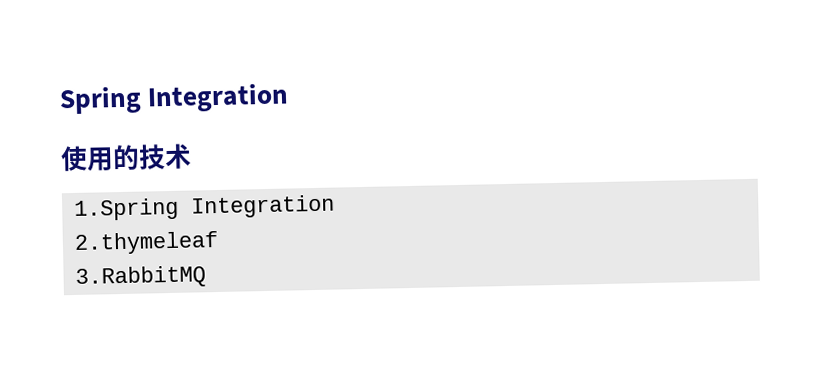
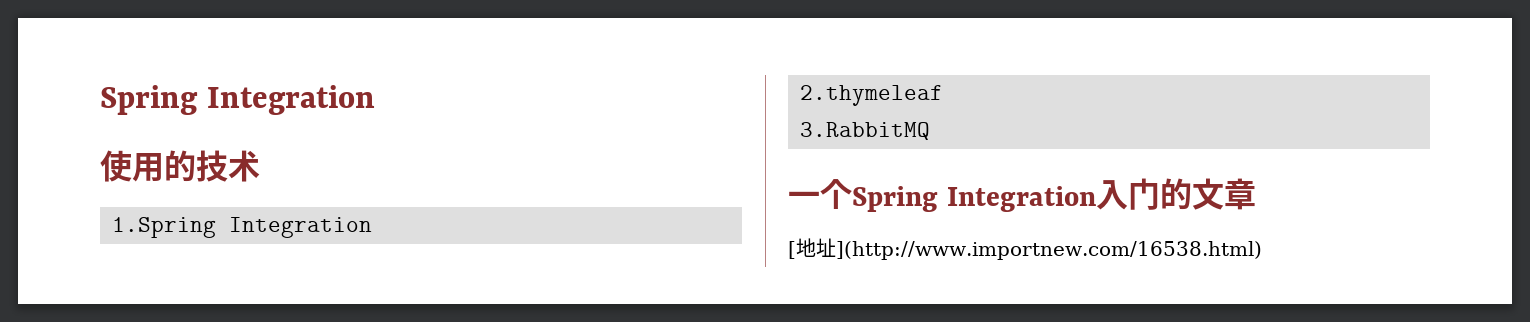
(206, 277) none -> [788,178,1256,212] [788,238,1262,260] // 一个Spring Integration入门的文章 // [地址](http://www.importnew.com/16538.html)

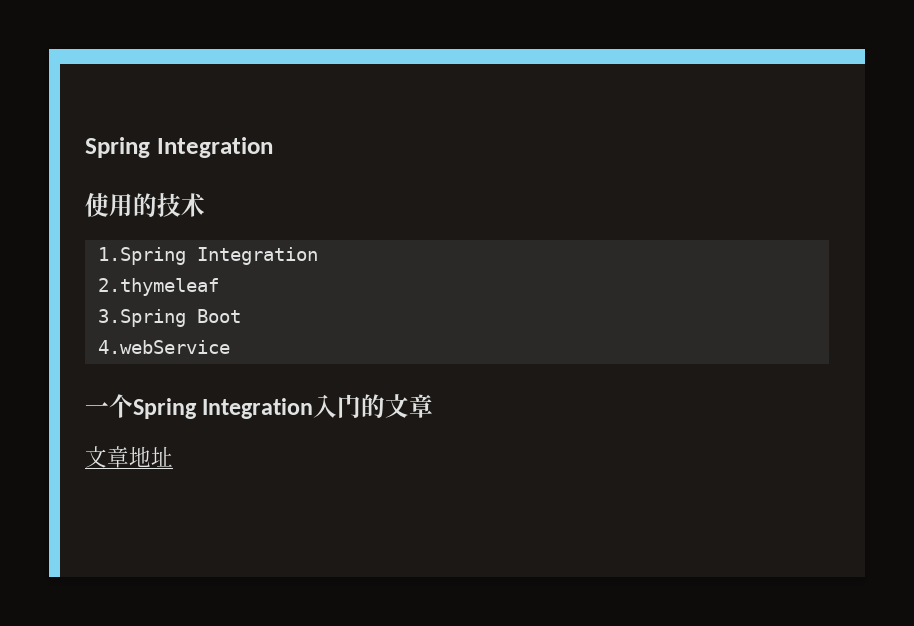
[800,122,930,141] 3.RabbitMQ -> [97,309,241,327] [97,340,230,354] 3.Spring Boot // 4.webService
[788,238,1262,260] [地址](http://www.importnew.com/16538.html) -> [85,446,173,468] 文章地址

